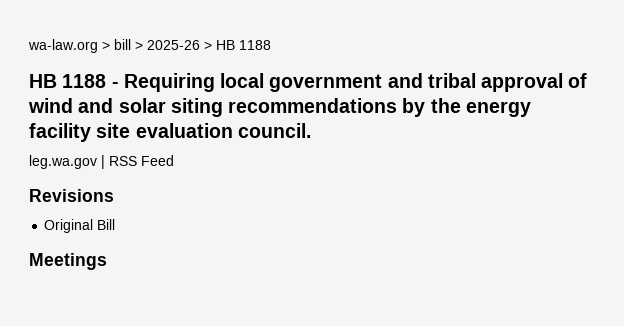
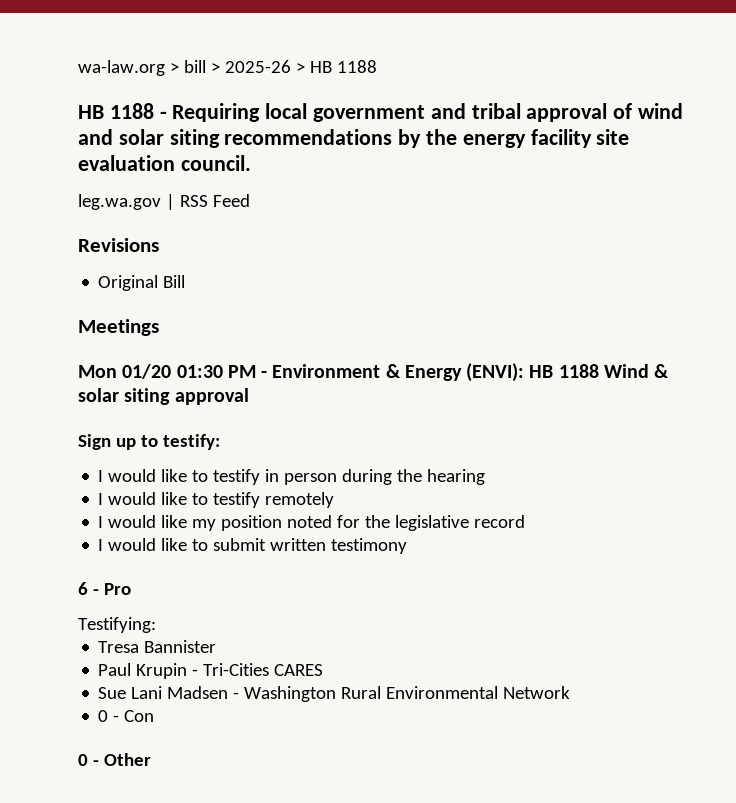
(107, 261) none -> [78,363,670,382] [78,388,249,405] [78,434,220,450] [98,469,486,485] [98,492,335,508] [98,515,526,531] [98,538,408,554] [78,582,131,595] [78,617,156,633] [98,640,217,653] [98,663,324,679] [98,686,571,702] [98,710,155,722] [78,753,151,766] // Mon 01/20 01:30 PM - Environment & Energy (ENVI): HB 1188 Wind & solar siting approval // Sign up to testify: // I would like to testify in person during the hearing // I would like to testify remotely // I would like my position noted for the legislative record // I would like to submit written testimony // 6 - Pro // Testifying: // Tresa Bannister // Paul Krupin - Tri-Cities CARES // Sue Lani Madsen - Washington Rural Environmental Network // 0 - Con // 0 - Other

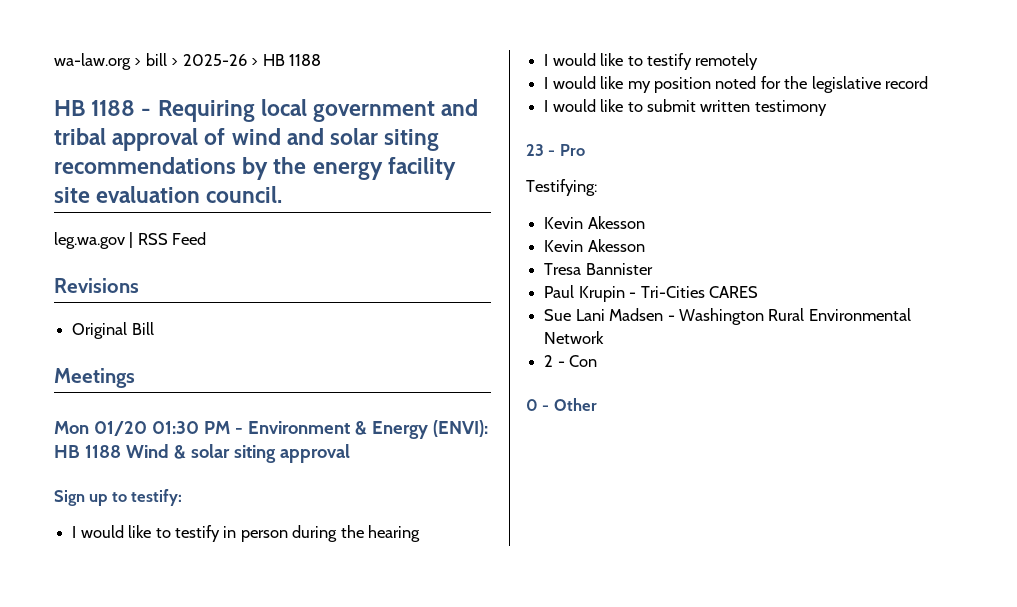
[78,582,88,595] 6 -> [526,144,544,156] 23
(156, 625) none -> [544,216,645,229] [544,239,645,252] // Kevin Akesson // Kevin Akesson
[98,710,109,722] 0 -> [544,355,554,367] 2

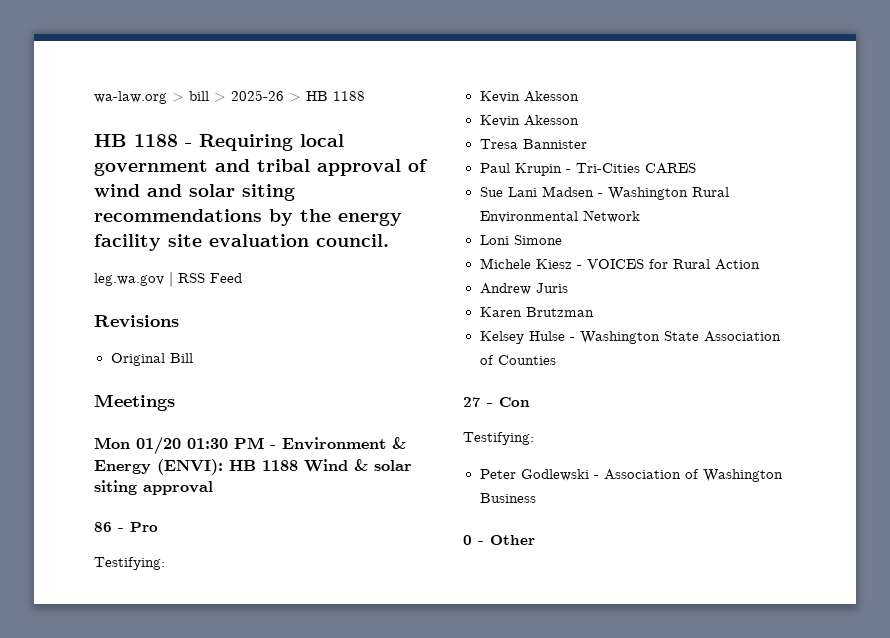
[54,489,183,506] [72,525,421,542] [544,53,759,70] [544,76,929,93] [544,99,827,116] [526,144,544,156] Sign up to testify: // I would like to testify in person during the hearing // I would like to testify remotely // I would like my position noted for the legislative record // I would like to submit written testimony // 23 -> [94,522,112,532] 86
[544,355,598,367] 2 - Con -> [479,235,562,245] [479,258,760,270] [479,283,568,295] [479,307,594,317] [479,331,781,344] [479,355,556,365] [463,397,530,407] [463,432,534,445] [479,469,783,482] [479,493,536,503] Loni Simone // Michele Kiesz - VOICES for Rural Action // Andrew Juris // Karen Brutzman // Kelsey Hulse - Washington State Association of Counties // 27 - Con // Testifying: // Peter Godlewski - Association of Washington Business

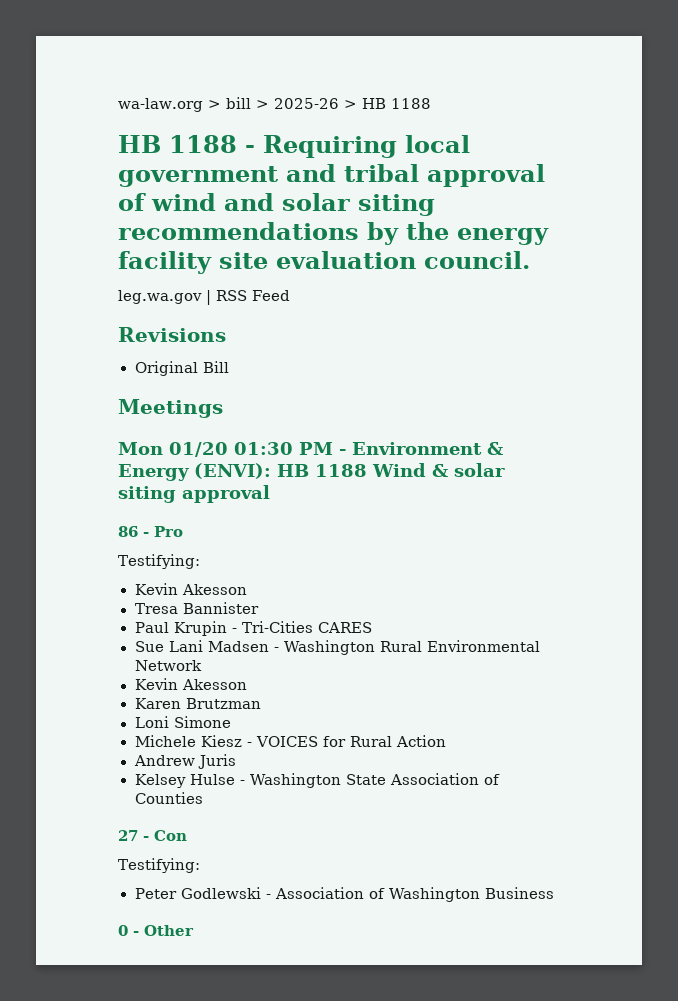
[479,115,579,127] // Kevin Akesson -> (247, 589) none
(640, 216) none -> [134,678,247,690] [134,698,261,709] // Kevin Akesson // Karen Brutzman
[479,307,594,317] // Karen Brutzman -> (236, 761) none

